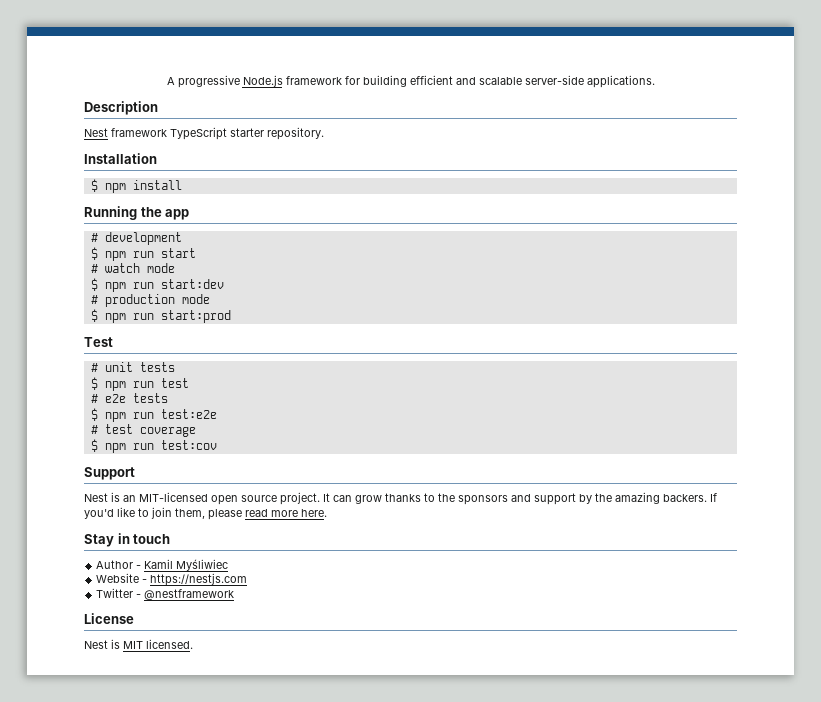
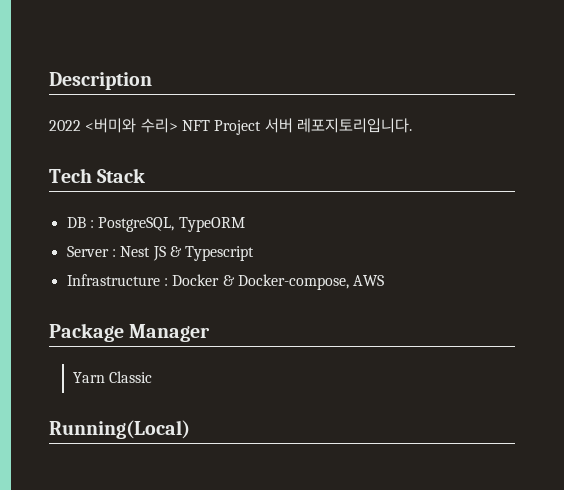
[166,75,655,88] [84,101,158,115] [84,127,324,140] [84,153,157,164] [90,179,182,193] [84,206,190,220] [90,232,182,245] [90,247,196,261] [90,263,175,273] [90,278,224,292] [90,294,210,307] [90,309,231,323] [84,337,113,347] [90,362,175,372] [90,377,189,391] [90,393,168,403] [90,408,217,422] [90,424,196,437] [90,439,217,453] [84,467,135,480] [84,492,717,505] [84,507,327,520] [84,533,171,547] [96,559,229,571] [96,573,248,586] [96,588,235,600] [84,613,134,624] [84,639,193,649] A progressive Node.js framework for building efficient and scalable server-side applications. // Description // Nest framework TypeScript starter repository. // Installation // $ npm install // Running the app // # development // $ npm run start // # watch mode // $ npm run start:dev // # production mode // $ npm run start:prod // Test // # unit tests // $ npm run test // # e2e tests // $ npm run test:e2e // # test coverage // $ npm run test:cov // Support // Nest is an MIT-licensed open source project. It can grow thanks to the sponsors and support by the amazing backers. If you'd like to join them, please read more here. // Stay in touch // Author - Kamil Myśliwiec // Website - https://nestjs.com // Twitter - @nestframework // License // Nest is MIT licensed. -> [49,72,152,90] [49,118,412,135] [49,168,146,183] [66,217,245,232] [66,246,255,261] [66,274,385,290] [49,323,211,342] [72,371,153,383] [49,420,190,439] Description // 2022 <버미와 수리> NFT Project 서버 레포지토리입니다. // Tech Stack // DB : PostgreSQL, TypeORM // Server : Nest JS & Typescript // Infrastructure : Docker & Docker-compose, AWS // Package Manager // Yarn Classic // Running(Local)

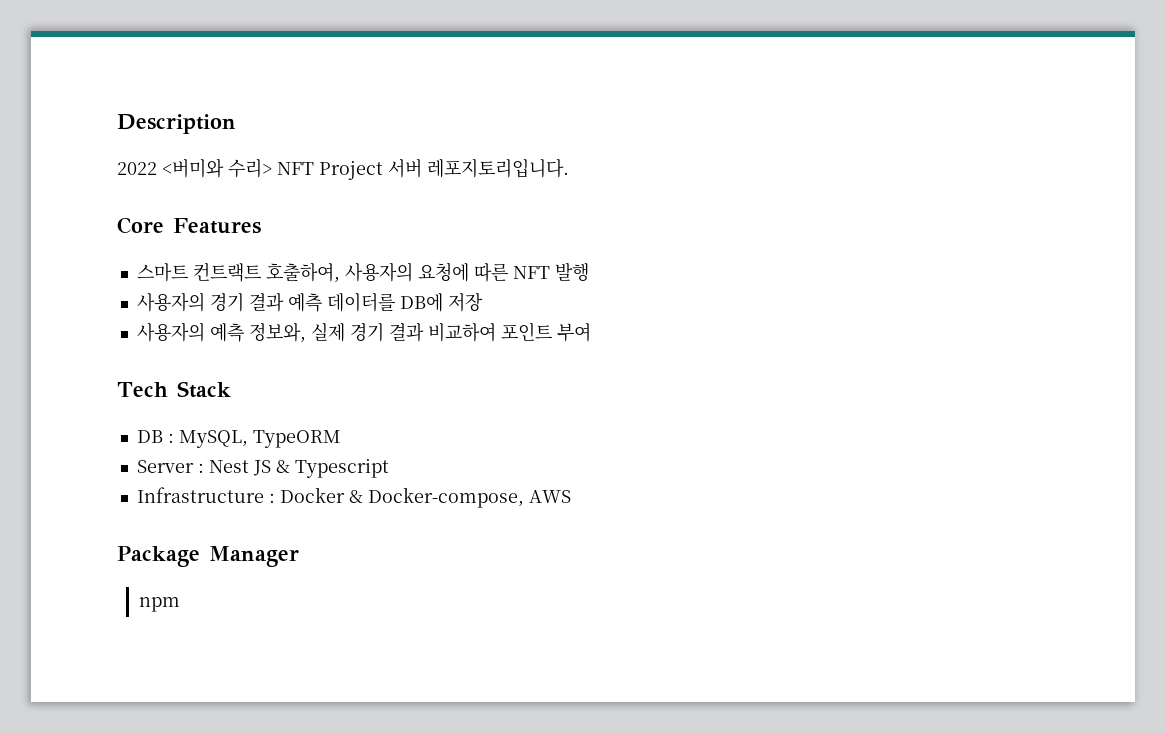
(412, 125) none -> [117,217,261,234] [136,262,589,283] [136,292,483,312] [136,322,591,343] // Core Features // 스마트 컨트랙트 호출하여, 사용자의 요청에 따른 NFT 발행 // 사용자의 경기 결과 예측 데이터를 DB에 저장 // 사용자의 예측 정보와, 실제 경기 결과 비교하여 포인트 부여
[98,217,175,232] PostgreSQL, -> [178,430,248,448] MySQL,
[72,371,153,383] [49,420,190,439] Yarn Classic // Running(Local) -> [138,597,180,612] npm

